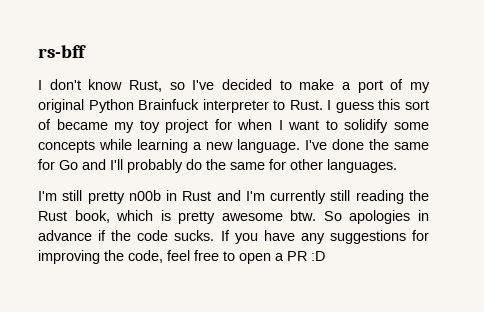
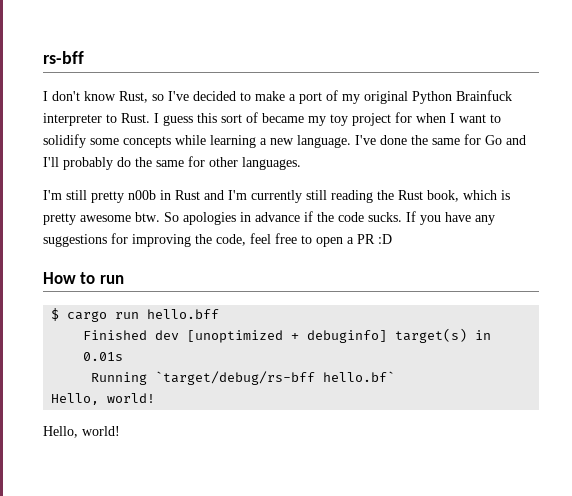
(325, 256) none -> [43,272,124,284] [51,308,220,322] [83,328,492,343] [83,352,124,361] [91,371,396,385] [51,393,156,405] [43,426,120,438] // How to run // $ cargo run hello.bff // Finished dev [unoptimized + debuginfo] target(s) in 0.01s // Running `target/debug/rs-bff hello.bf` // Hello, world! // Hello, world!

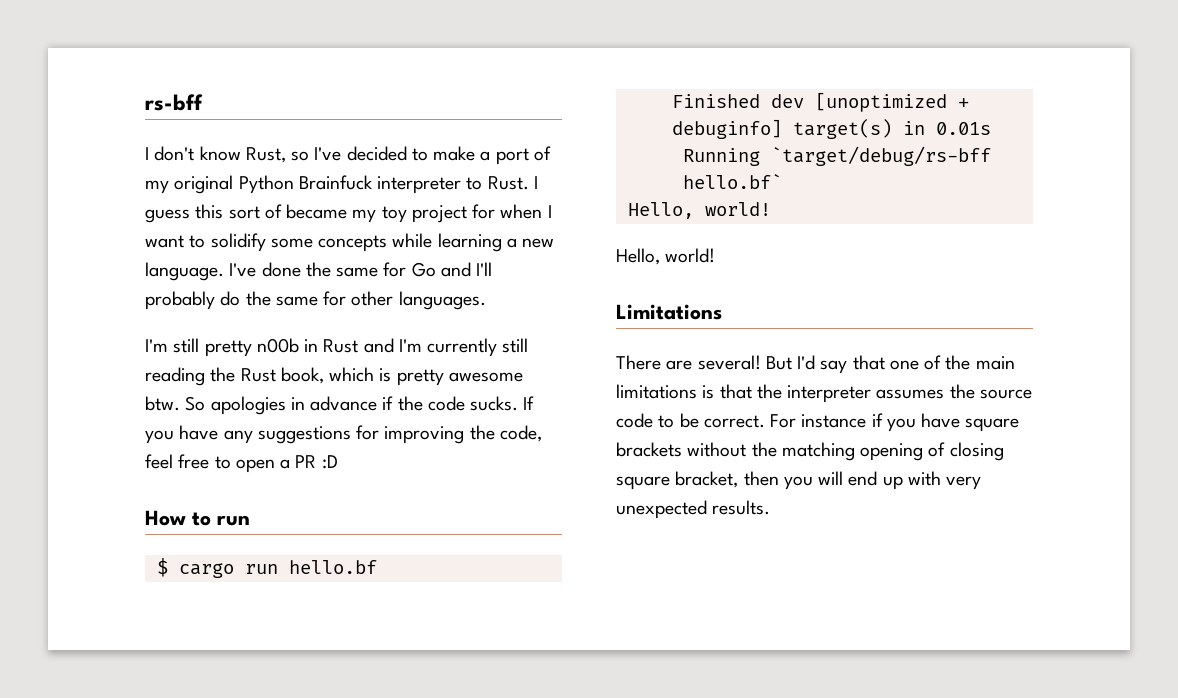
[147,309,220,319] hello.bff -> [288,560,377,574] hello.bf
(120, 431) none -> [616,304,722,320] [616,355,1015,374] [616,384,1032,403] [616,413,1020,432] [616,442,1004,461] [616,471,982,490] [616,500,771,519] // Limitations // There are several! But I'd say that one of the main limitations is that the interpreter assumes the source code to be correct. For instance if you have square brackets without the matching opening of closing square bracket, then you will end up with very unexpected results.

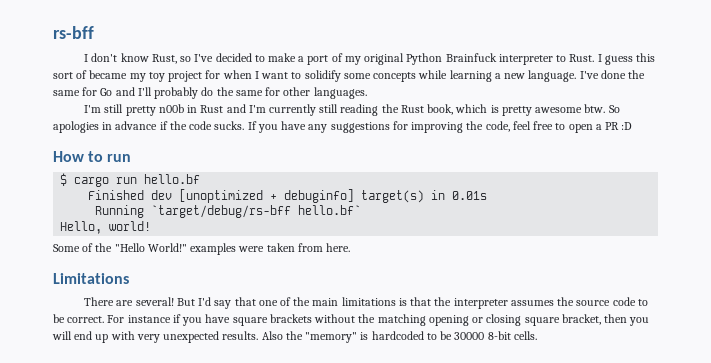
[616,248,716,265] Hello, world! -> [53,243,351,255] Some of the "Hello World!" examples were taken from here.
[928,442,946,457] of -> [472,317,484,323] or
(771, 507) none -> [261,331,537,343] Also the "memory" is hardcoded to be 30000 8-bit cells.

